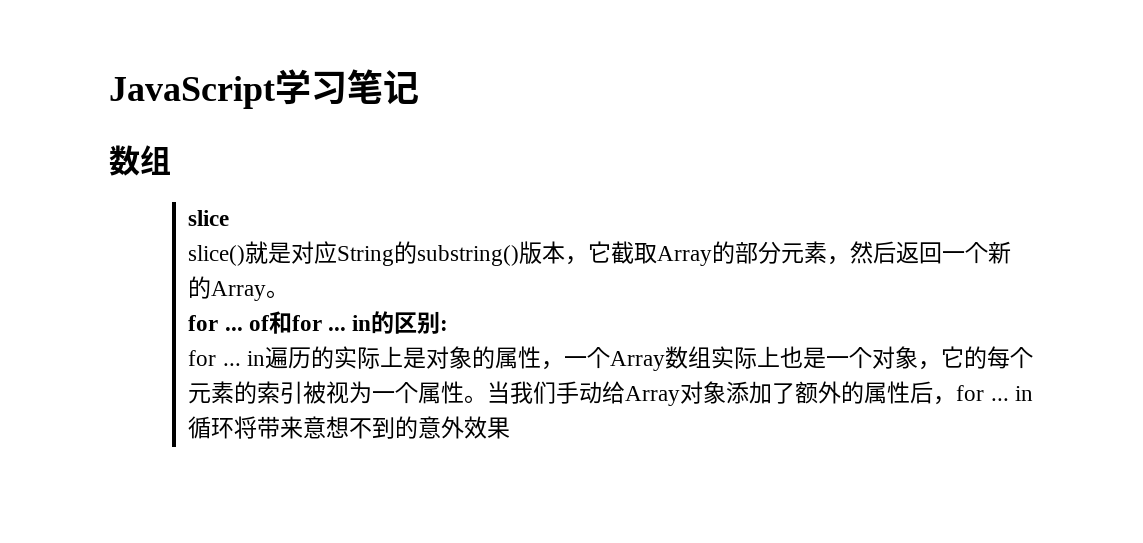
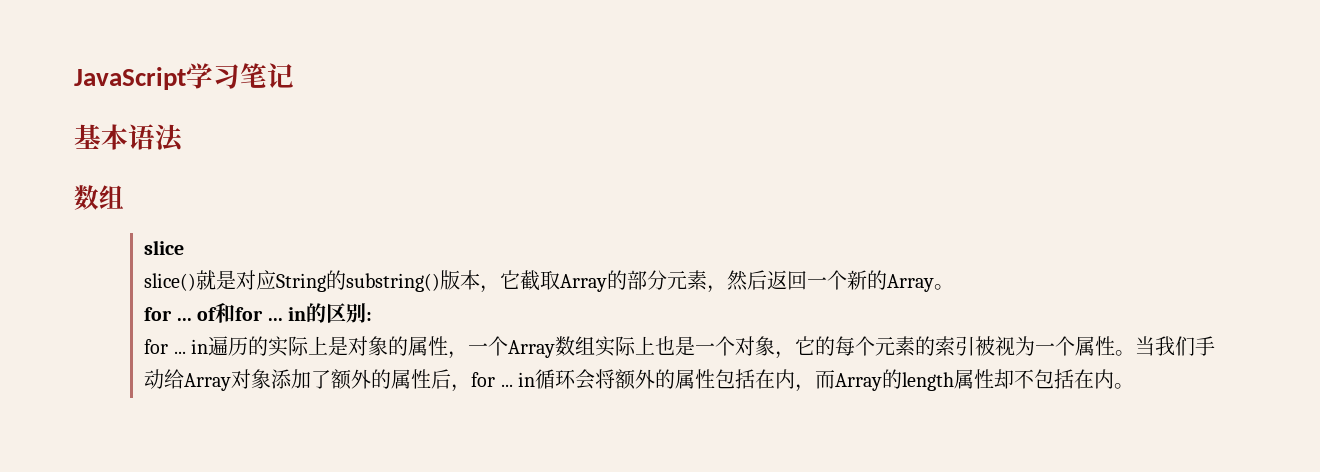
(419, 87) none -> [74,124,184,152] // 基本语法
[234,416,511,439] 将带来意想不到的意外效果 -> [575,369,1135,392] 会将额外的属性包括在内，而Array的length属性却不包括在内。

